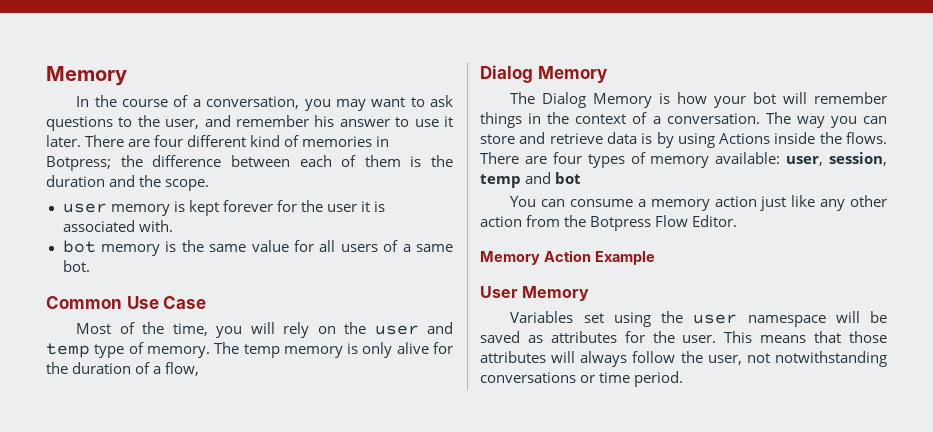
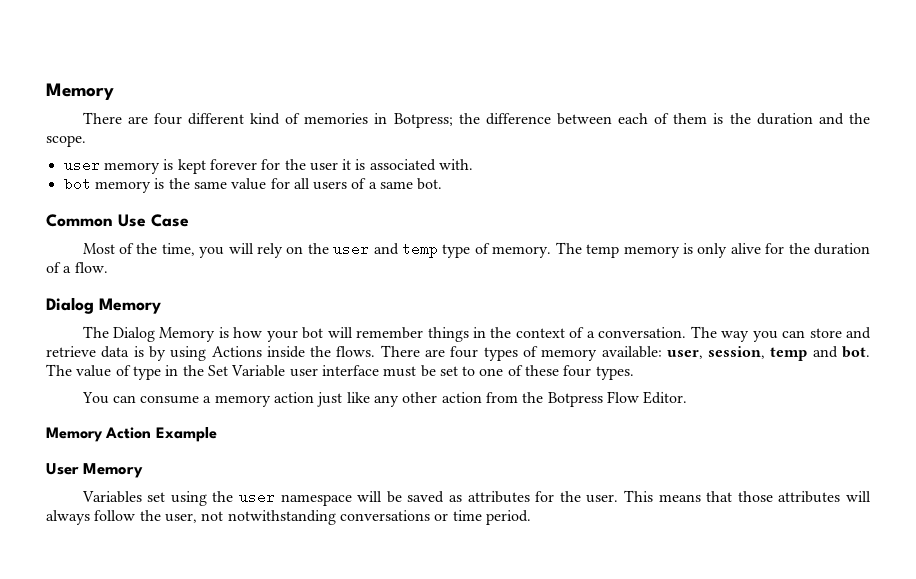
[46,66,127,86] [76,95,453,111] [46,115,453,131] [46,135,81,147] Memory // In the course of a conversation, you may want to ask questions to the user, and remember his answer to use it later. -> [46,83,114,100] Memory //
[165,362,200,376] flow, -> [74,262,108,273] flow.
[555,172,582,184] bot -> [841,346,870,358] [46,364,634,380] bot. The value of type in the Set Variable user interface must be set to one of these four types.

